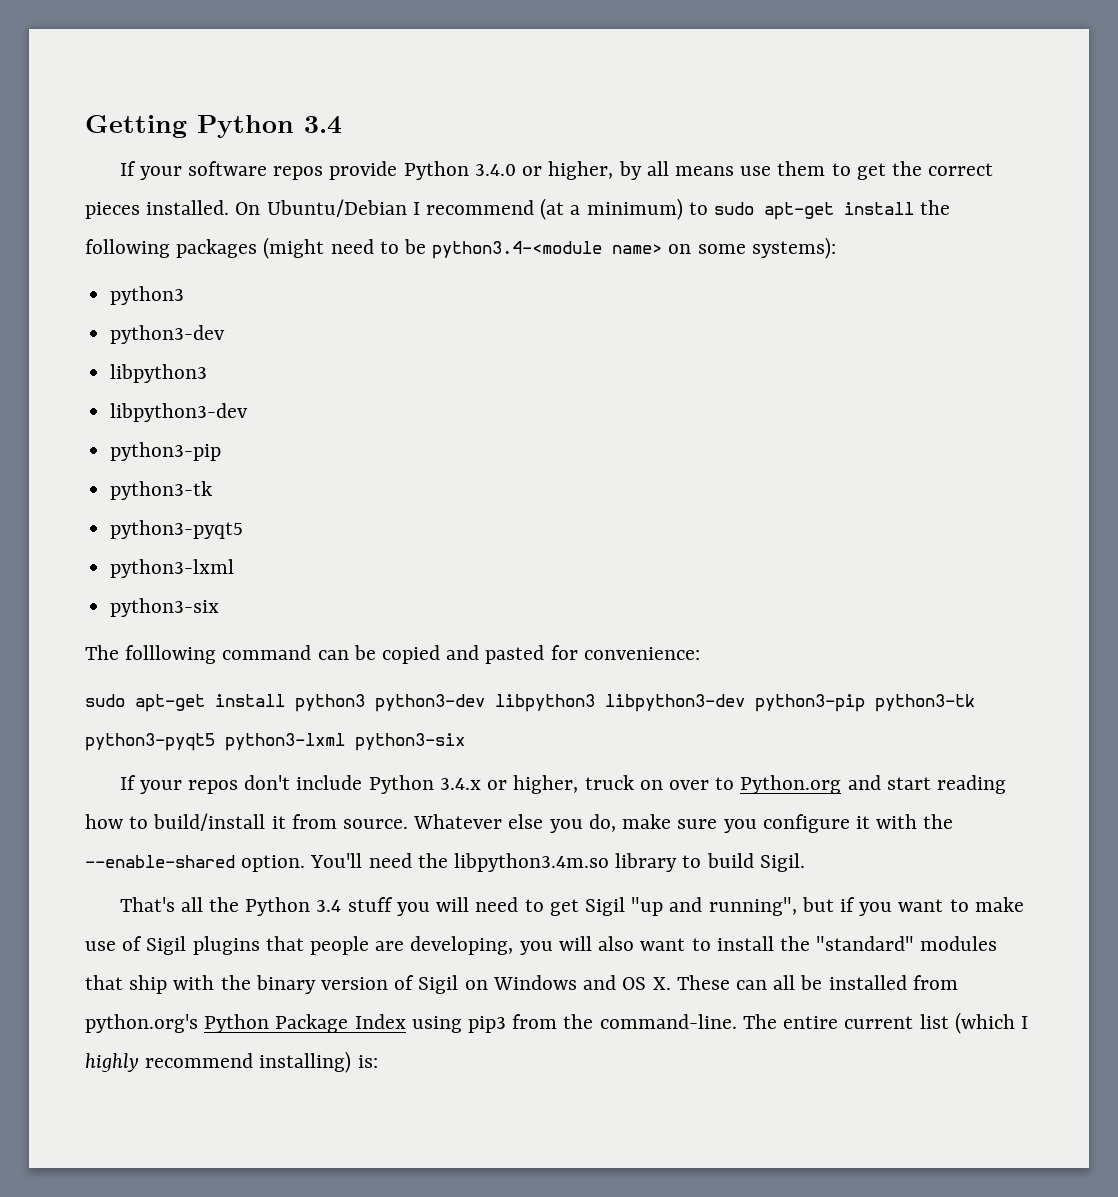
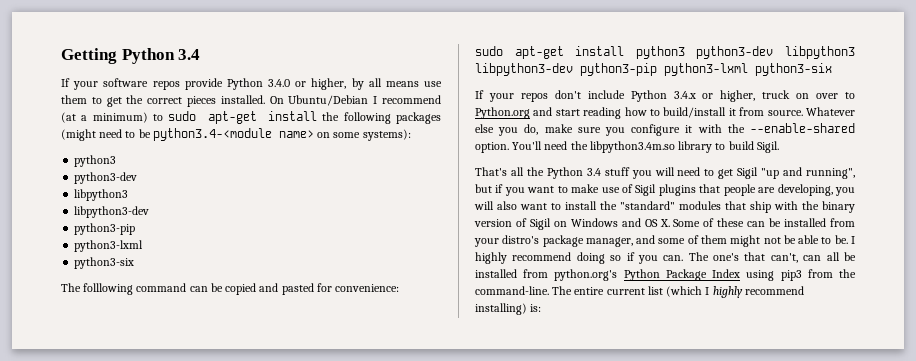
[110,481,213,500] [110,520,244,539] // python3-tk // python3-pyqt5 -> (136, 229) none
[875,694,975,712] [85,733,215,751] python3-tk python3-pyqt5 -> (657, 69) none
[676,975,730,990] These -> [673,218,855,227] [474,235,855,247] [475,252,798,264] Some of these can be installed from your distro's package manager, and some of them might not be able to be. I highly recommend doing so if you can. The one's that can't,

